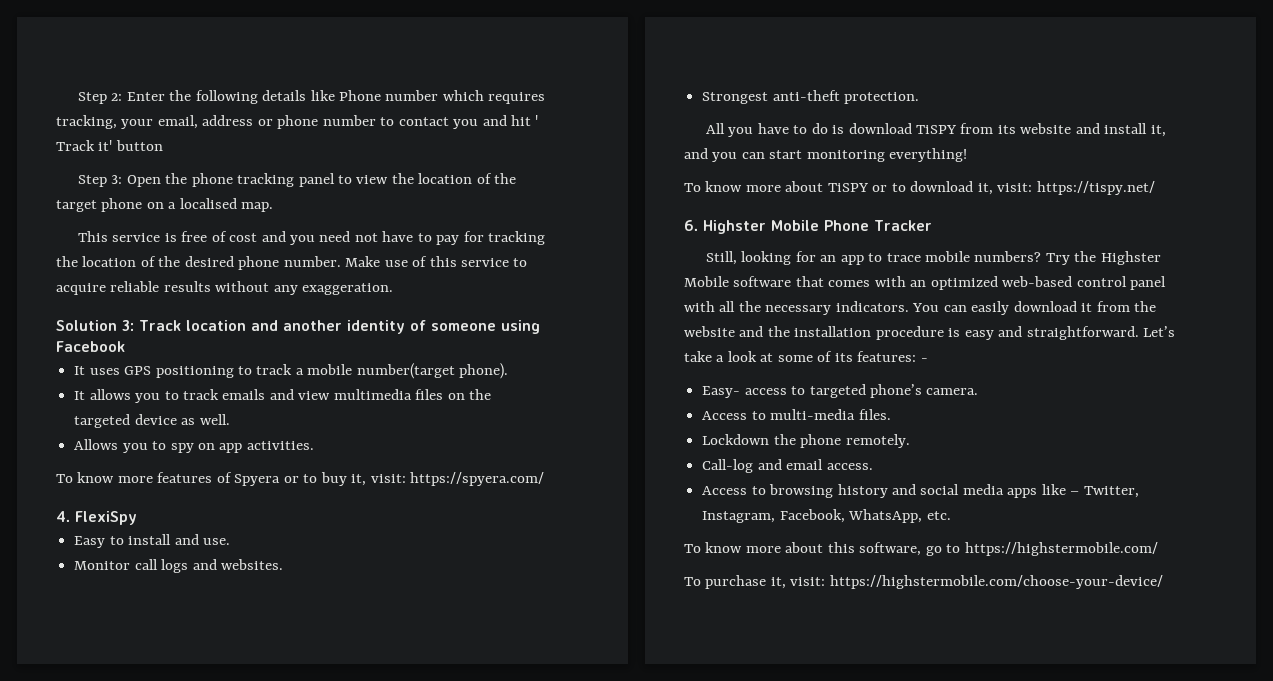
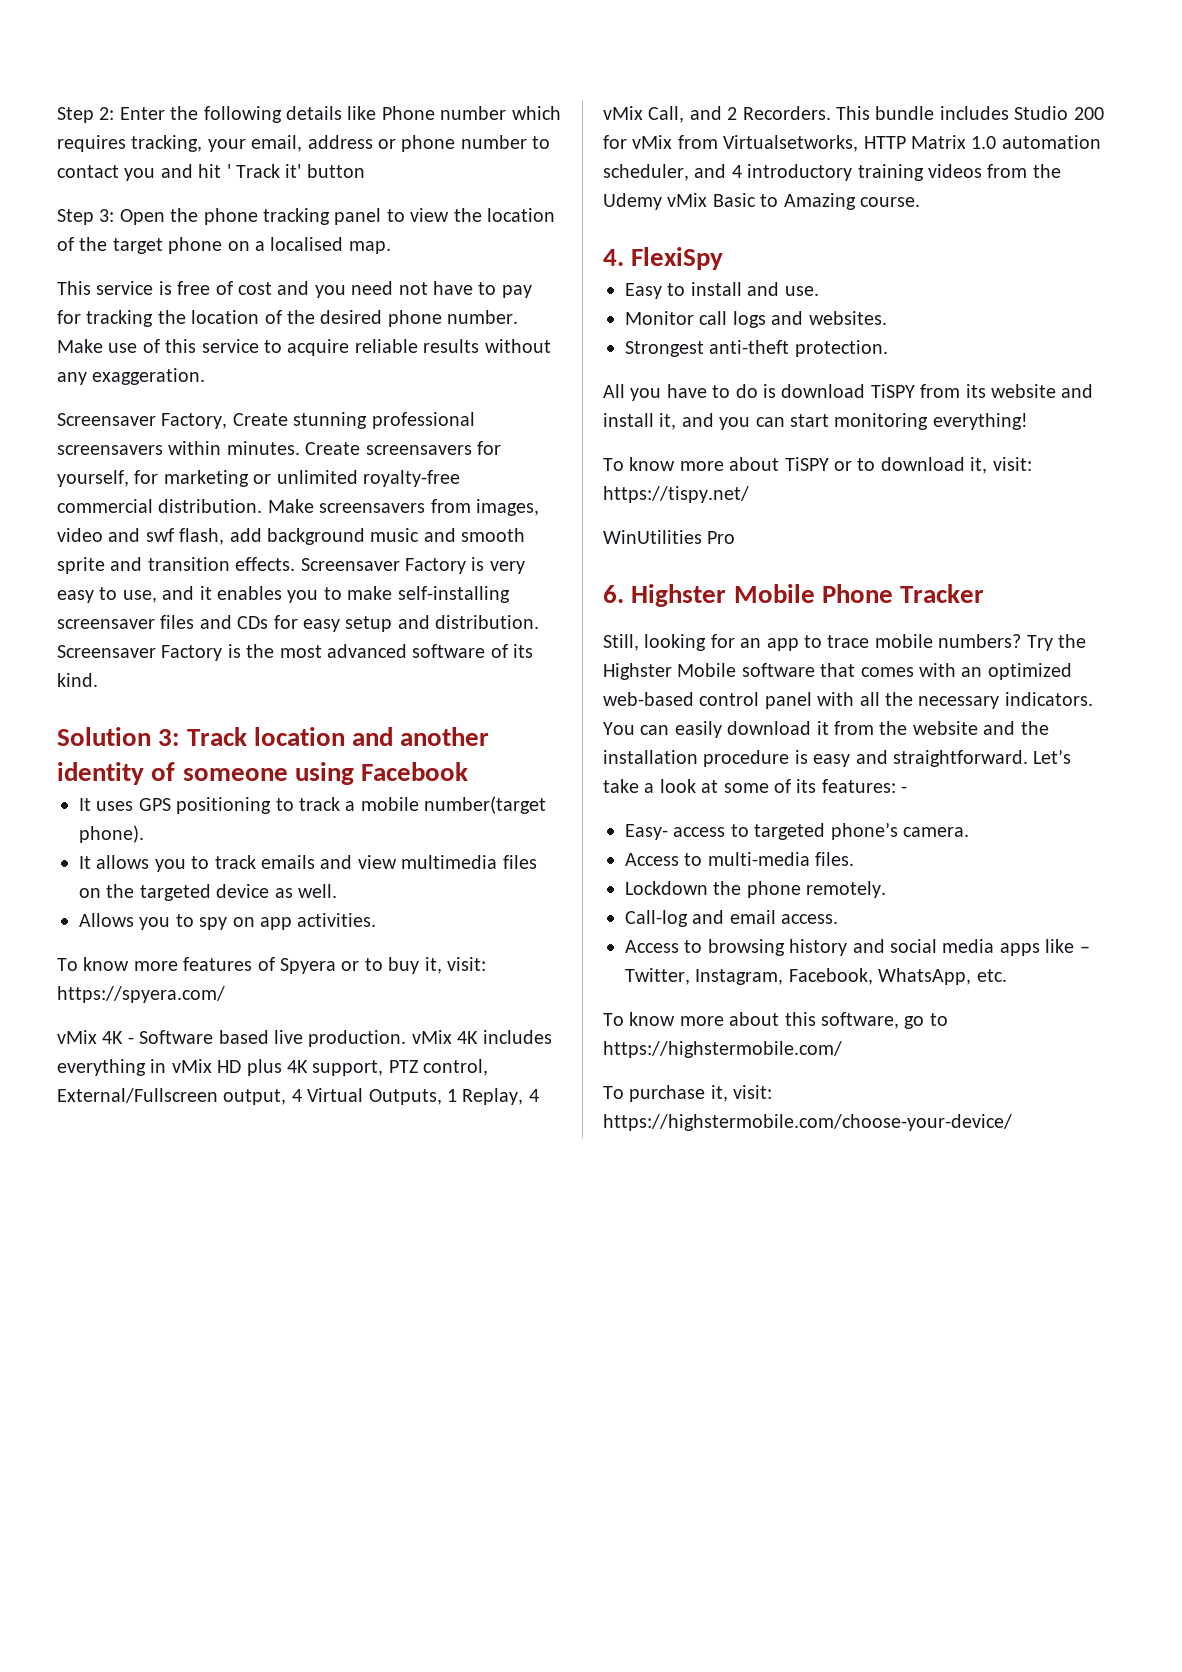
(394, 289) none -> [57,412,475,429] [57,441,501,455] [57,470,460,487] [57,499,539,516] [57,528,526,545] [57,557,525,574] [57,586,510,603] [57,615,540,632] [57,644,534,661] [57,673,98,687] // Screensaver Factory, Create stunning professional screensavers within minutes. Create screensavers for yourself, for marketing or unlimited royalty-free commercial distribution. Make screensavers from images, video and swf flash, add background music and smooth sprite and transition effects. Screensaver Factory is very easy to use, and it enables you to make self-installing screensaver files and CDs for easy setup and distribution. Screensaver Factory is the most advanced software of its kind.
(545, 479) none -> [57,1030,552,1047] [57,1059,489,1076] [57,1088,539,1105] [603,106,1104,123] [603,135,1101,152] [603,164,1061,181] [603,193,920,210] // vMix 4K - Software based live production. vMix 4K includes everything in vMix HD plus 4K support, PTZ control, External/Fullscreen output, 4 Virtual Outputs, 1 Replay, 4 vMix Call, and 2 Recorders. This bundle includes Studio 200 for vMix from Virtualsetworks, HTTP Matrix 1.0 automation scheduler, and 4 introductory training videos from the Udemy vMix Basic to Amazing course.
(1155, 188) none -> [603,530,736,544] // WinUtilities Pro

